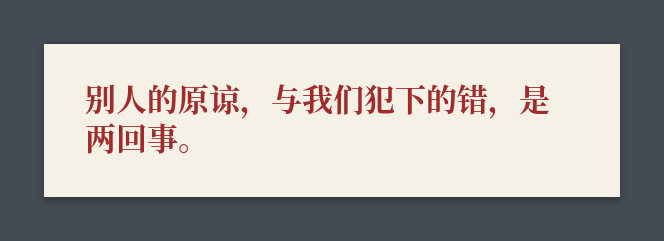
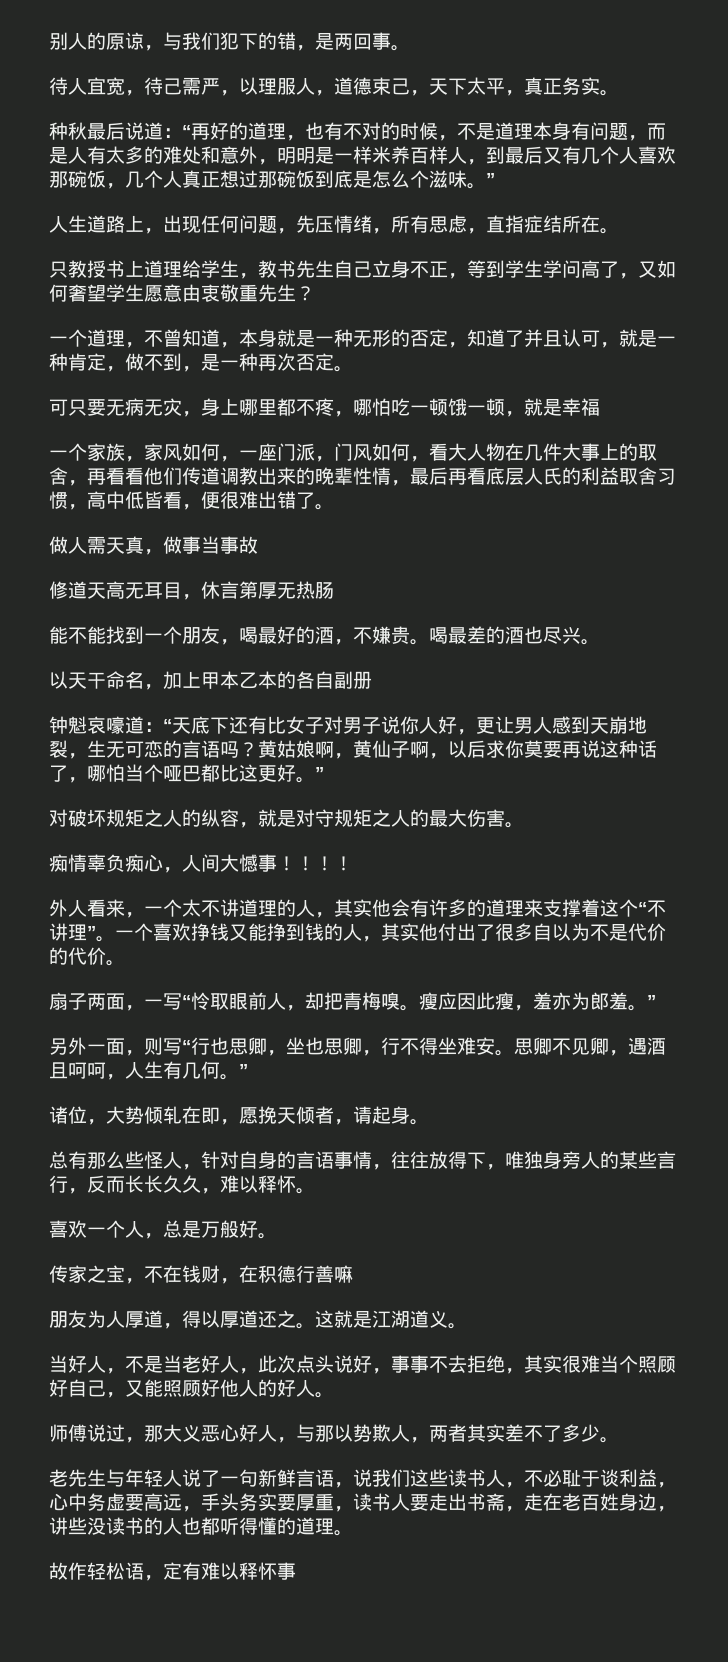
(209, 149) none -> [49,77,619,96] [49,122,666,141] [49,146,676,165] [49,170,495,189] [49,215,619,234] [49,260,676,279] [49,284,315,302] [49,329,676,348] [49,353,353,372] [49,398,600,417] [49,443,657,462] [49,467,676,486] [49,491,334,510] [49,536,258,555] [49,581,334,600] [49,626,600,645] [49,671,372,690] [49,716,647,735] [49,740,657,759] [49,764,324,783] [49,809,524,828] [49,854,353,873] [49,899,666,918] [49,923,666,942] [49,947,125,966] [49,992,656,1011] [49,1037,666,1056] [49,1061,248,1080] [49,1106,429,1125] [49,1151,676,1170] [49,1175,315,1194] [49,1220,277,1239] [49,1265,353,1284] [49,1310,467,1329] [49,1355,676,1374] [49,1379,334,1398] [49,1424,619,1443] [49,1469,676,1488] [49,1493,676,1512] [49,1517,353,1536] [49,1562,296,1581] // 待人宜宽，待己需严，以理服人，道德束己，天下太平，真正务实。 // 种秋最后说道：“再好的道理，也有不对的时候，不是道理本身有问题，而是人有太多的难处和意外，明明是一样米养百样人，到最后又有几个人喜欢那碗饭，几个人真正想过那碗饭到底是怎么个滋味。” // 人生道路上，出现任何问题，先压情绪，所有思虑，直指症结所在。 // 只教授书上道理给学生，教书先生自己立身不正，等到学生学问高了，又如何奢望学生愿意由衷敬重先生？ // 一个道理，不曾知道，本身就是一种无形的否定，知道了并且认可，就是一种肯定，做不到，是一种再次否定。 // 可只要无病无灾，身上哪里都不疼，哪怕吃一顿饿一顿，就是幸福 // 一个家族，家风如何，一座门派，门风如何，看大人物在几件大事上的取舍，再看看他们传道调教出来的晚辈性情，最后再看底层人氏的利益取舍习惯，高中低皆看，便很难出错了。 // 做人需天真，做事当事故 // 修道天高无耳目，休言第厚无热肠 // 能不能找到一个朋友，喝最好的酒，不嫌贵。喝最差的酒也尽兴。 // 以天干命名，加上甲本乙本的各自副册 // 钟魁哀嚎道：“天底下还有比女子对男子说你人好，更让男人感到天崩地裂，生无可恋的言语吗？黄姑娘啊，黄仙子啊，以后求你莫要再说这种话了，哪怕当个哑巴都比这更好。” // 对破坏规矩之人的纵容，就是对守规矩之人的最大伤害。 // 痴情辜负痴心，人间大憾事！！！！ // 外人看来，一个太不讲道理的人，其实他会有许多的道理来支撑着这个“不讲理”。一个喜欢挣钱又能挣到钱的人，其实他付出了很多自以为不是代价的代价。 // 扇子两面，一写“怜取眼前人，却把青梅嗅。瘦应因此瘦，羞亦为郎羞。” // 另外一面，则写“行也思卿，坐也思卿，行不得坐难安。思卿不见卿，遇酒且呵呵，人生有几何。” // 诸位，大势倾轧在即，愿挽天倾者，请起身。 // 总有那么些怪人，针对自身的言语事情，往往放得下，唯独身旁人的某些言行，反而长长久久，难以释怀。 // 喜欢一个人，总是万般好。 // 传家之宝，不在钱财，在积德行善嘛 // 朋友为人厚道，得以厚道还之。这就是江湖道义。 // 当好人，不是当老好人，此次点头说好，事事不去拒绝，其实很难当个照顾好自己，又能照顾好他人的好人。 // 师傅说过，那大义恶心好人，与那以势欺人，两者其实差不了多少。 // 老先生与年轻人说了一句新鲜言语，说我们这些读书人，不必耻于谈利益，心中务虚要高远，手头务实要厚重，读书人要走出书斋，走在老百姓身边，讲些没读书的人也都听得懂的道理。 // 故作轻松语，定有难以释怀事

